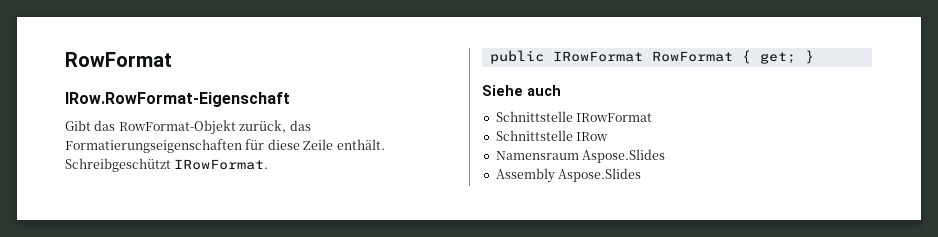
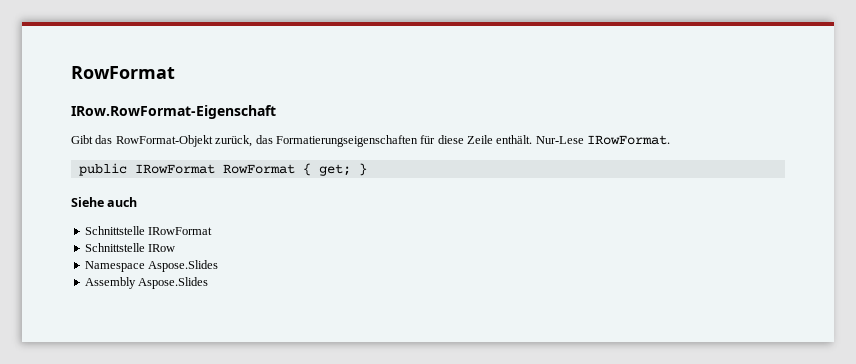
[65,158,171,172] Schreibgeschützt -> [535,136,584,144] Nur-Lese
[495,151,579,160] Namensraum -> [84,261,145,272] Namespace

